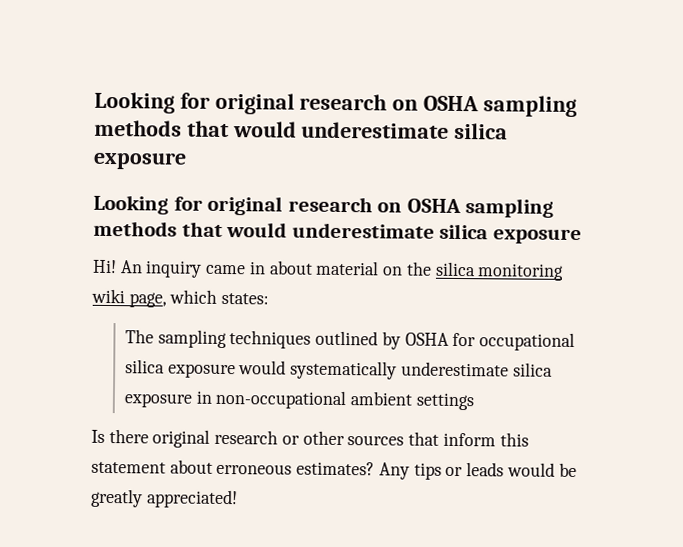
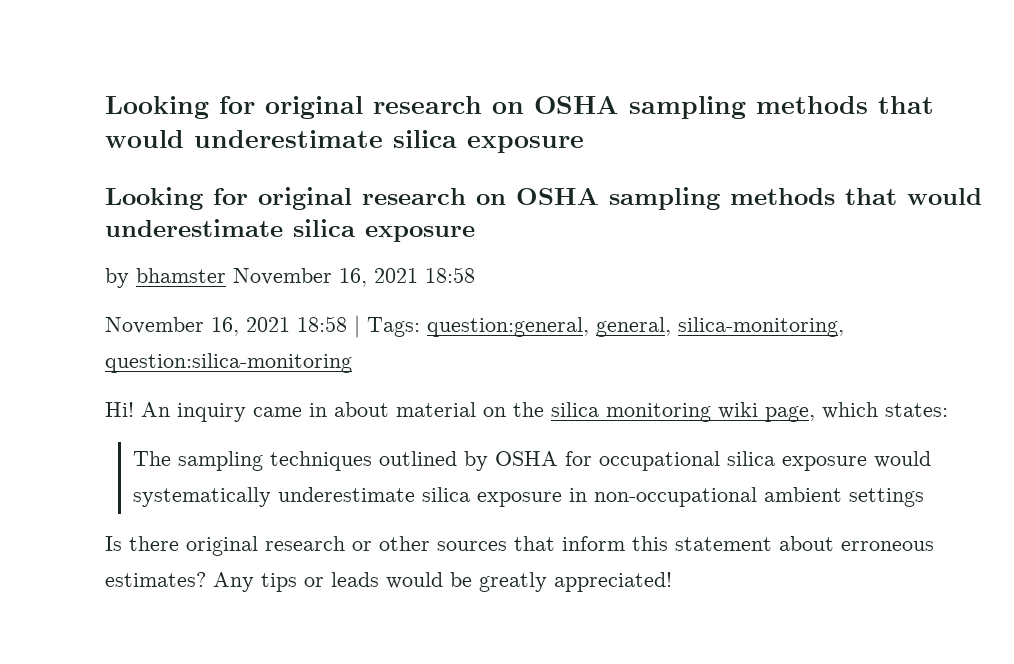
(582, 236) none -> [105,267,475,288] [105,315,844,338] [105,353,352,373] // by bhamster November 16, 2021 18:58 // November 16, 2021 18:58 | Tags: question:general, general, silica-monitoring, question:silica-monitoring

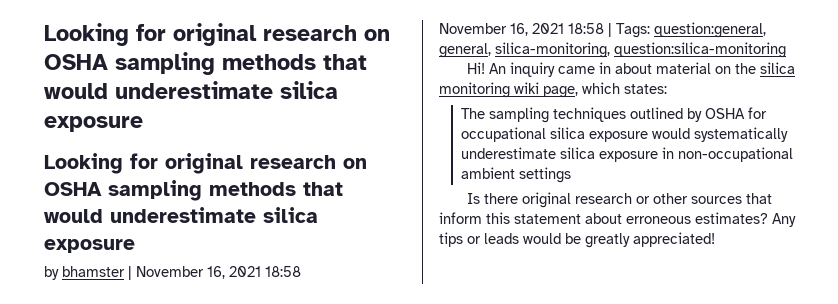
(226, 275) none -> [128,266,132,280] |

